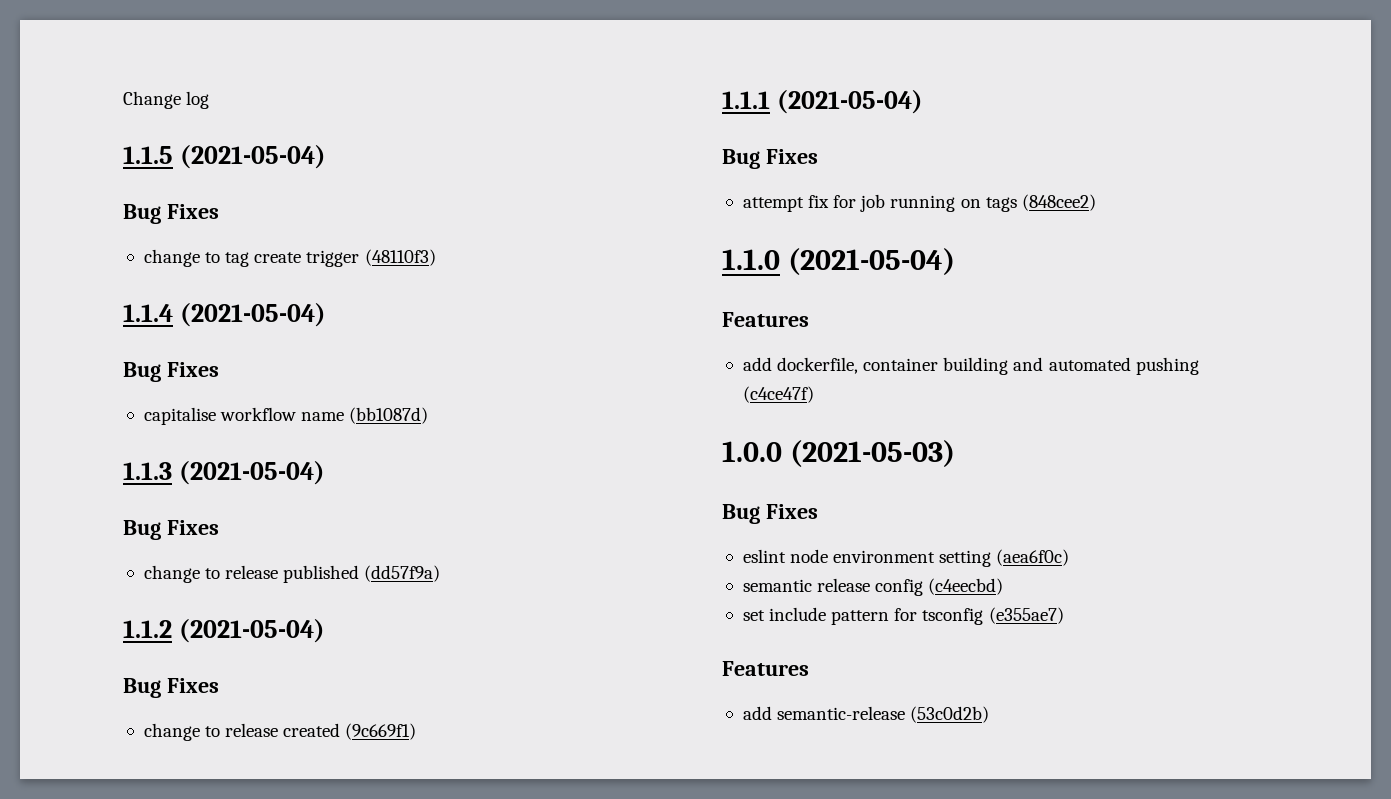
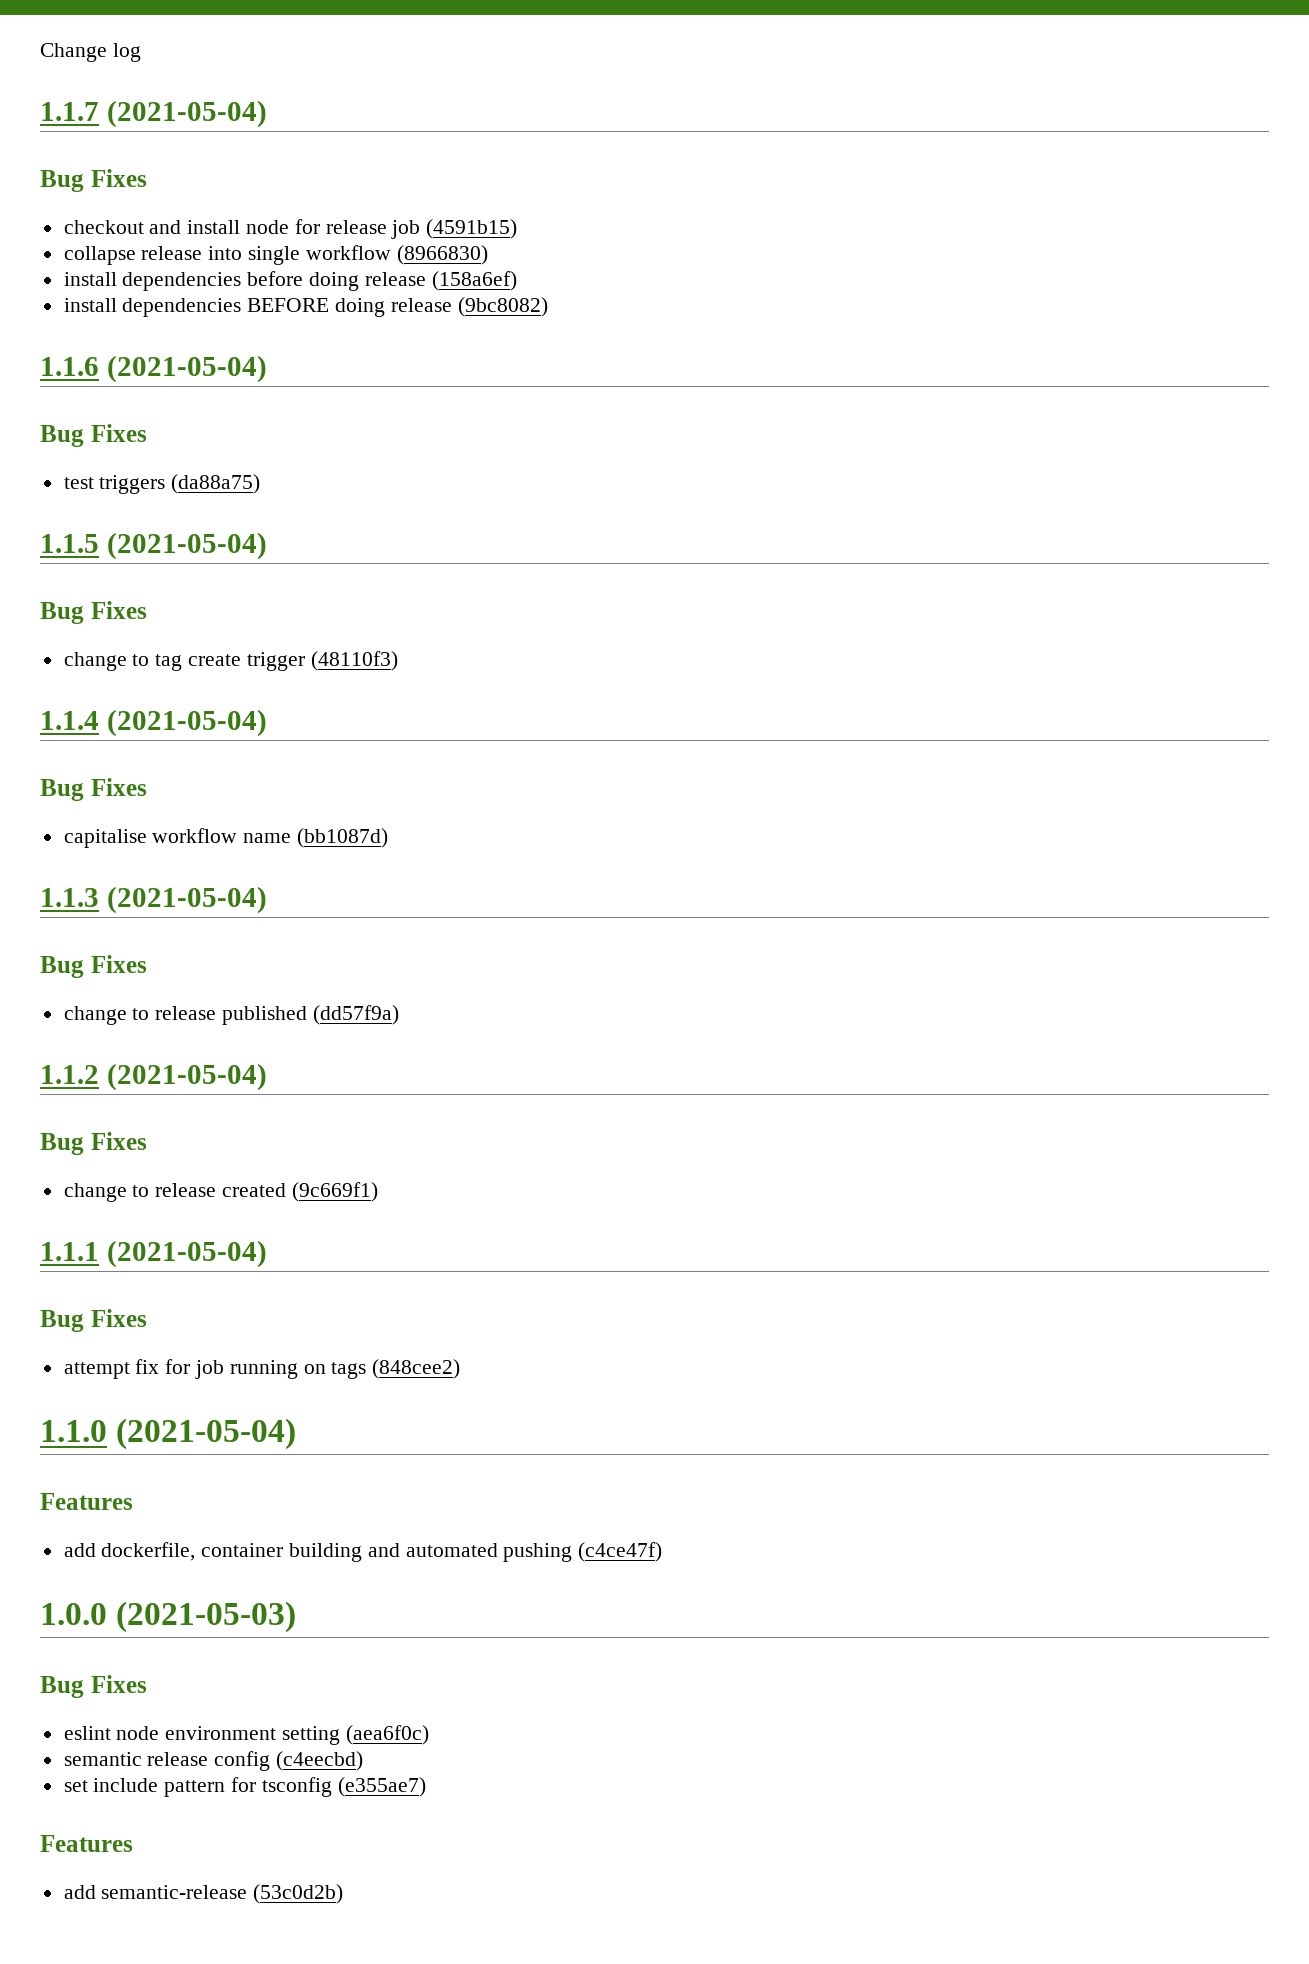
(210, 100) none -> [40,100,267,128] [40,169,147,192] [63,219,518,239] [63,245,488,265] [63,271,517,291] [63,297,548,317] [40,355,267,383] [40,424,147,447] [63,474,261,494] // 1.1.7 (2021-05-04) // Bug Fixes // checkout and install node for release job (4591b15) // collapse release into single workflow (8966830) // install dependencies before doing release (158a6ef) // install dependencies BEFORE doing release (9bc8082) // 1.1.6 (2021-05-04) // Bug Fixes // test triggers (da88a75)

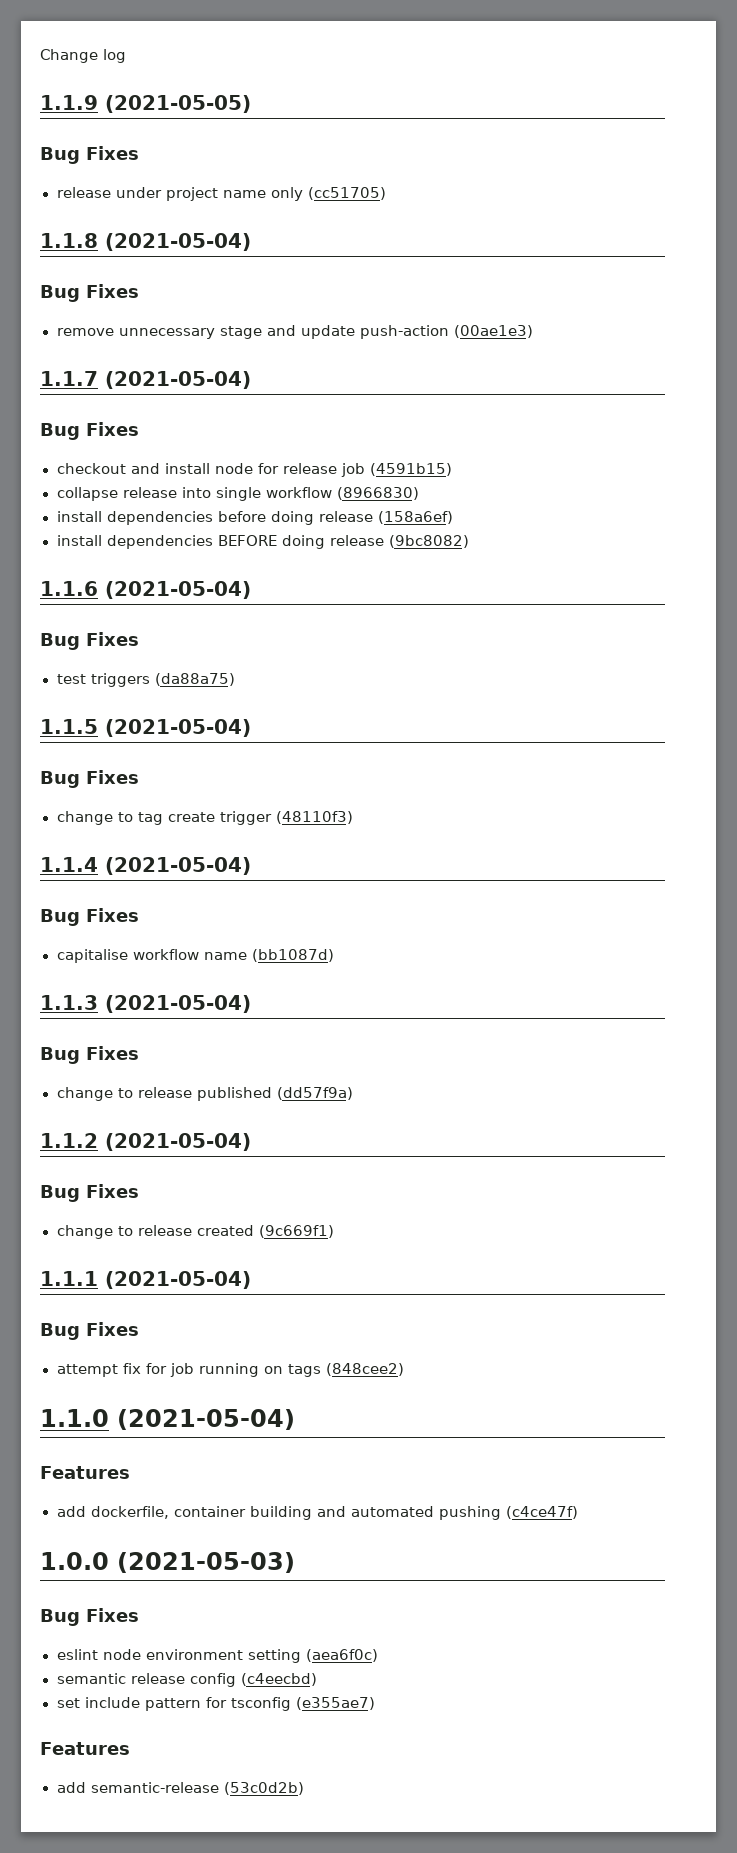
(141, 52) none -> [40,95,251,113] [40,146,139,164] [56,187,386,201] [40,233,251,251] [40,284,139,302] [56,325,533,339] // 1.1.9 (2021-05-05) // Bug Fixes // release under project name only (cc51705) // 1.1.8 (2021-05-04) // Bug Fixes // remove unnecessary stage and update push-action (00ae1e3)

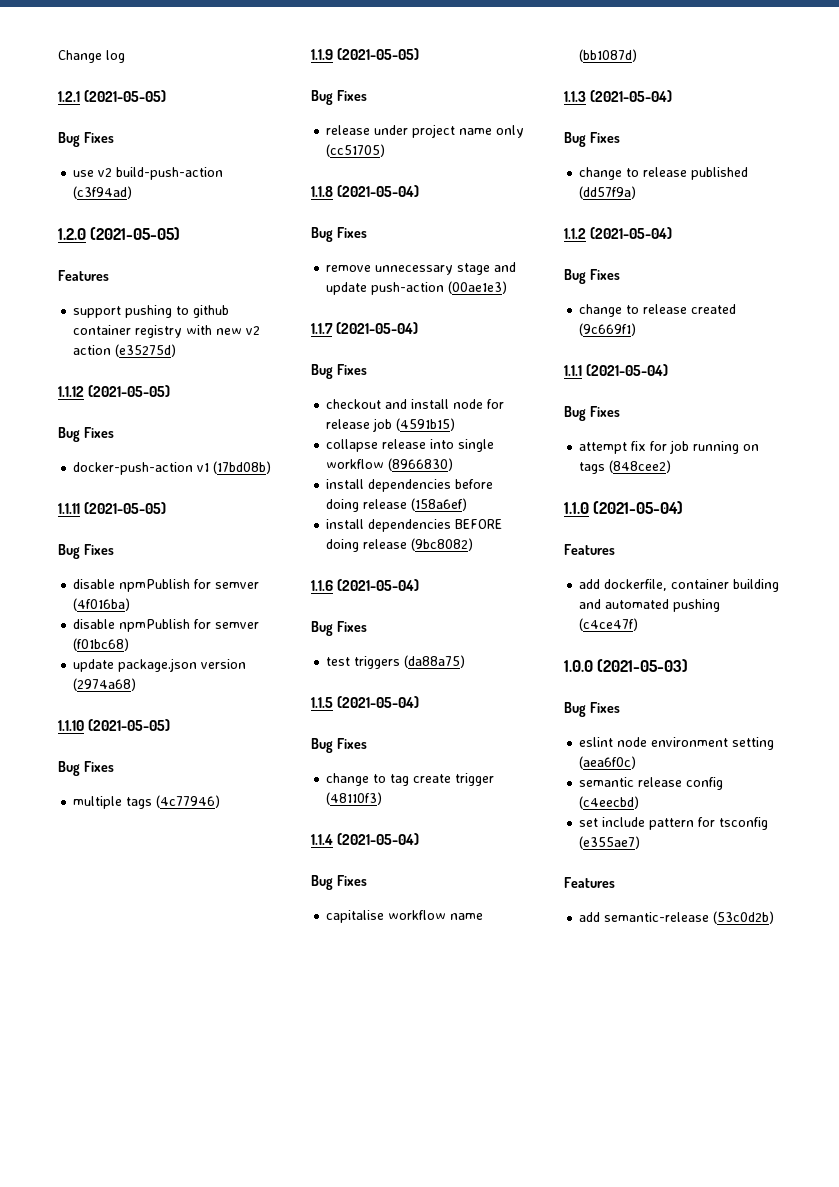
(126, 56) none -> [58,90,167,102] [58,132,114,147] [73,167,224,180] [73,186,133,199] [58,227,181,240] [58,270,109,281] [73,305,230,318] [73,325,261,338] [73,344,177,357] [58,385,171,397] [58,427,114,442] [73,461,272,475] [58,502,167,514] [58,544,114,559] [73,579,260,592] [73,598,131,611] [73,619,260,632] [73,638,130,651] [73,658,247,672] [73,678,137,691] [58,719,171,731] [58,761,114,776] [73,795,221,809] // 1.2.1 (2021-05-05) // Bug Fixes // use v2 build-push-action (c3f94ad) // 1.2.0 (2021-05-05) // Features // support pushing to github container registry with new v2 action (e35275d) // 1.1.12 (2021-05-05) // Bug Fixes // docker-push-action v1 (17bd08b) // 1.1.11 (2021-05-05) // Bug Fixes // disable npmPublish for semver (4f016ba) // disable npmPublish for semver (f01bc68) // update package.json version (2974a68) // 1.1.10 (2021-05-05) // Bug Fixes // multiple tags (4c77946)

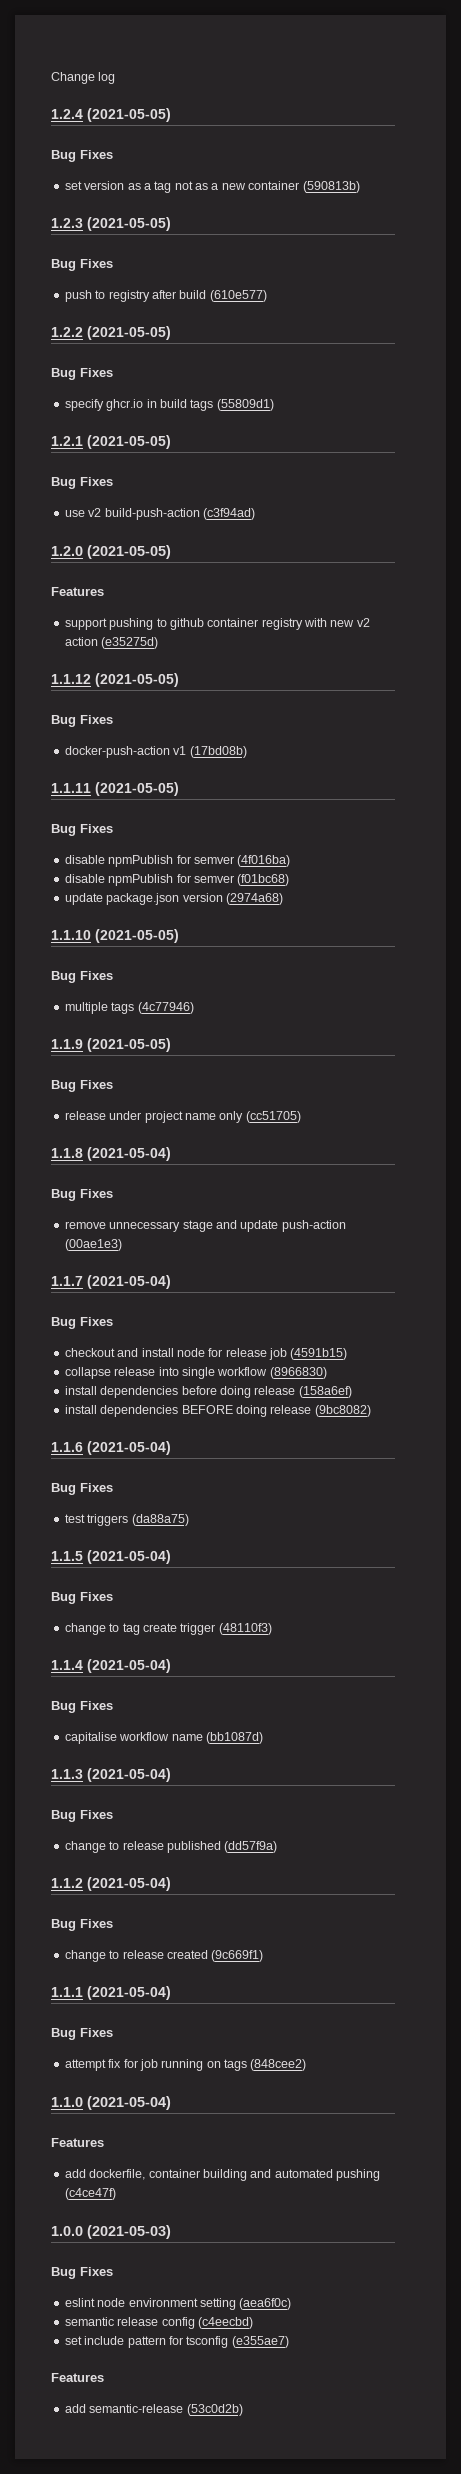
(125, 56) none -> [51,108,171,122] [51,150,113,162] [64,181,360,193] [51,217,171,231] [51,259,113,271] [64,290,267,302] [51,326,171,340] [51,368,113,380] [64,399,274,411] // 1.2.4 (2021-05-05) // Bug Fixes // set version as a tag not as a new container (590813b) // 1.2.3 (2021-05-05) // Bug Fixes // push to registry after build (610e577) // 1.2.2 (2021-05-05) // Bug Fixes // specify ghcr.io in build tags (55809d1)

